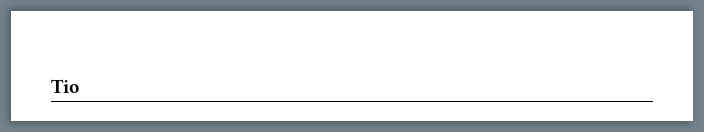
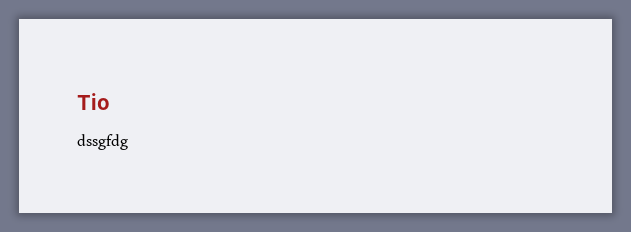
(79, 86) none -> [77,134,128,150] // dssgfdg

